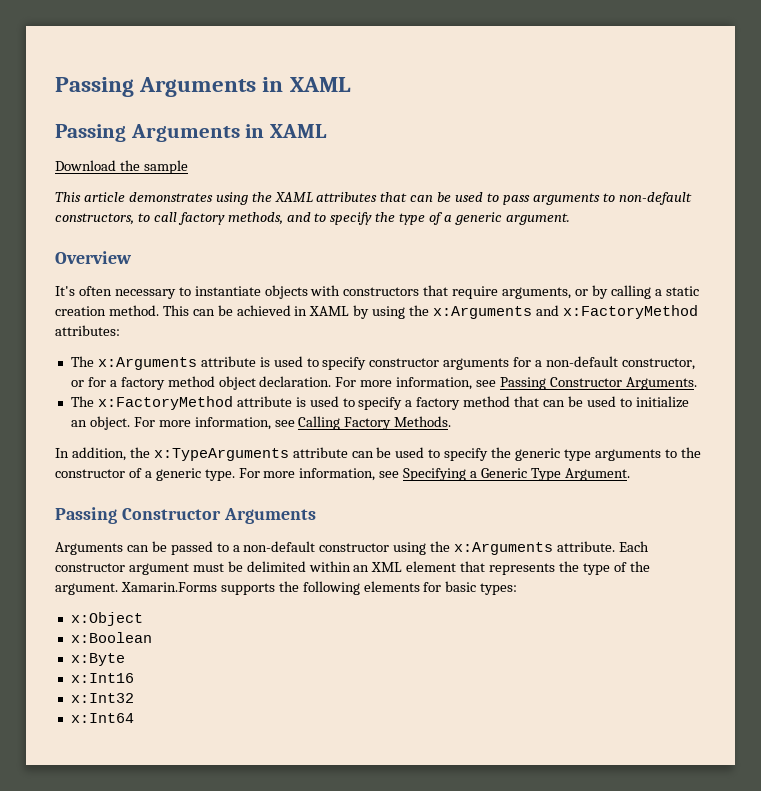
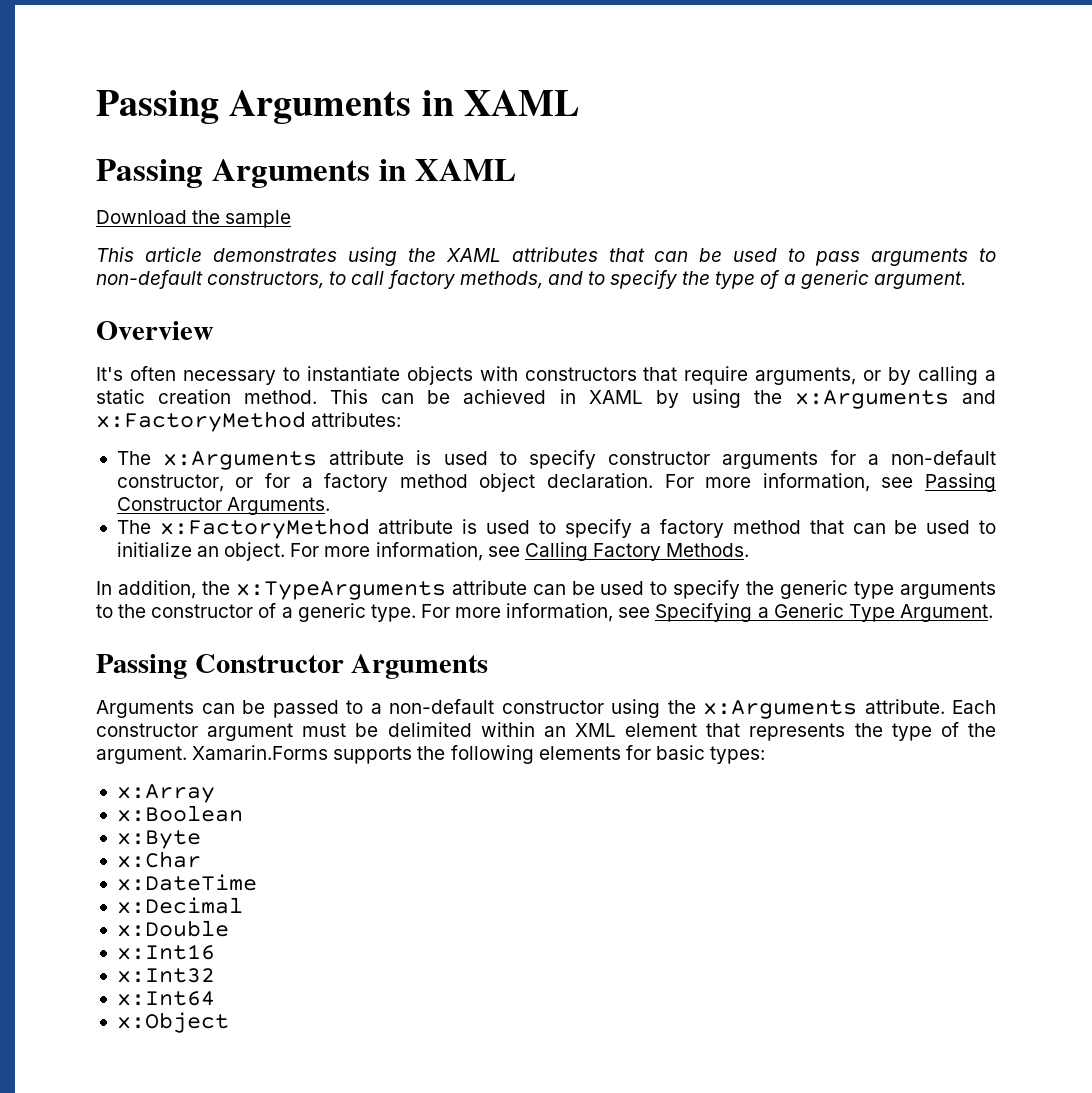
[70,612,143,626] x:Object -> [116,784,215,803] x:Array
(125, 659) none -> [116,851,201,868] [116,874,257,891] [116,897,243,914] [116,920,229,937] // x:Char // x:DateTime // x:Decimal // x:Double
(134, 718) none -> [116,1012,229,1033] // x:Object

